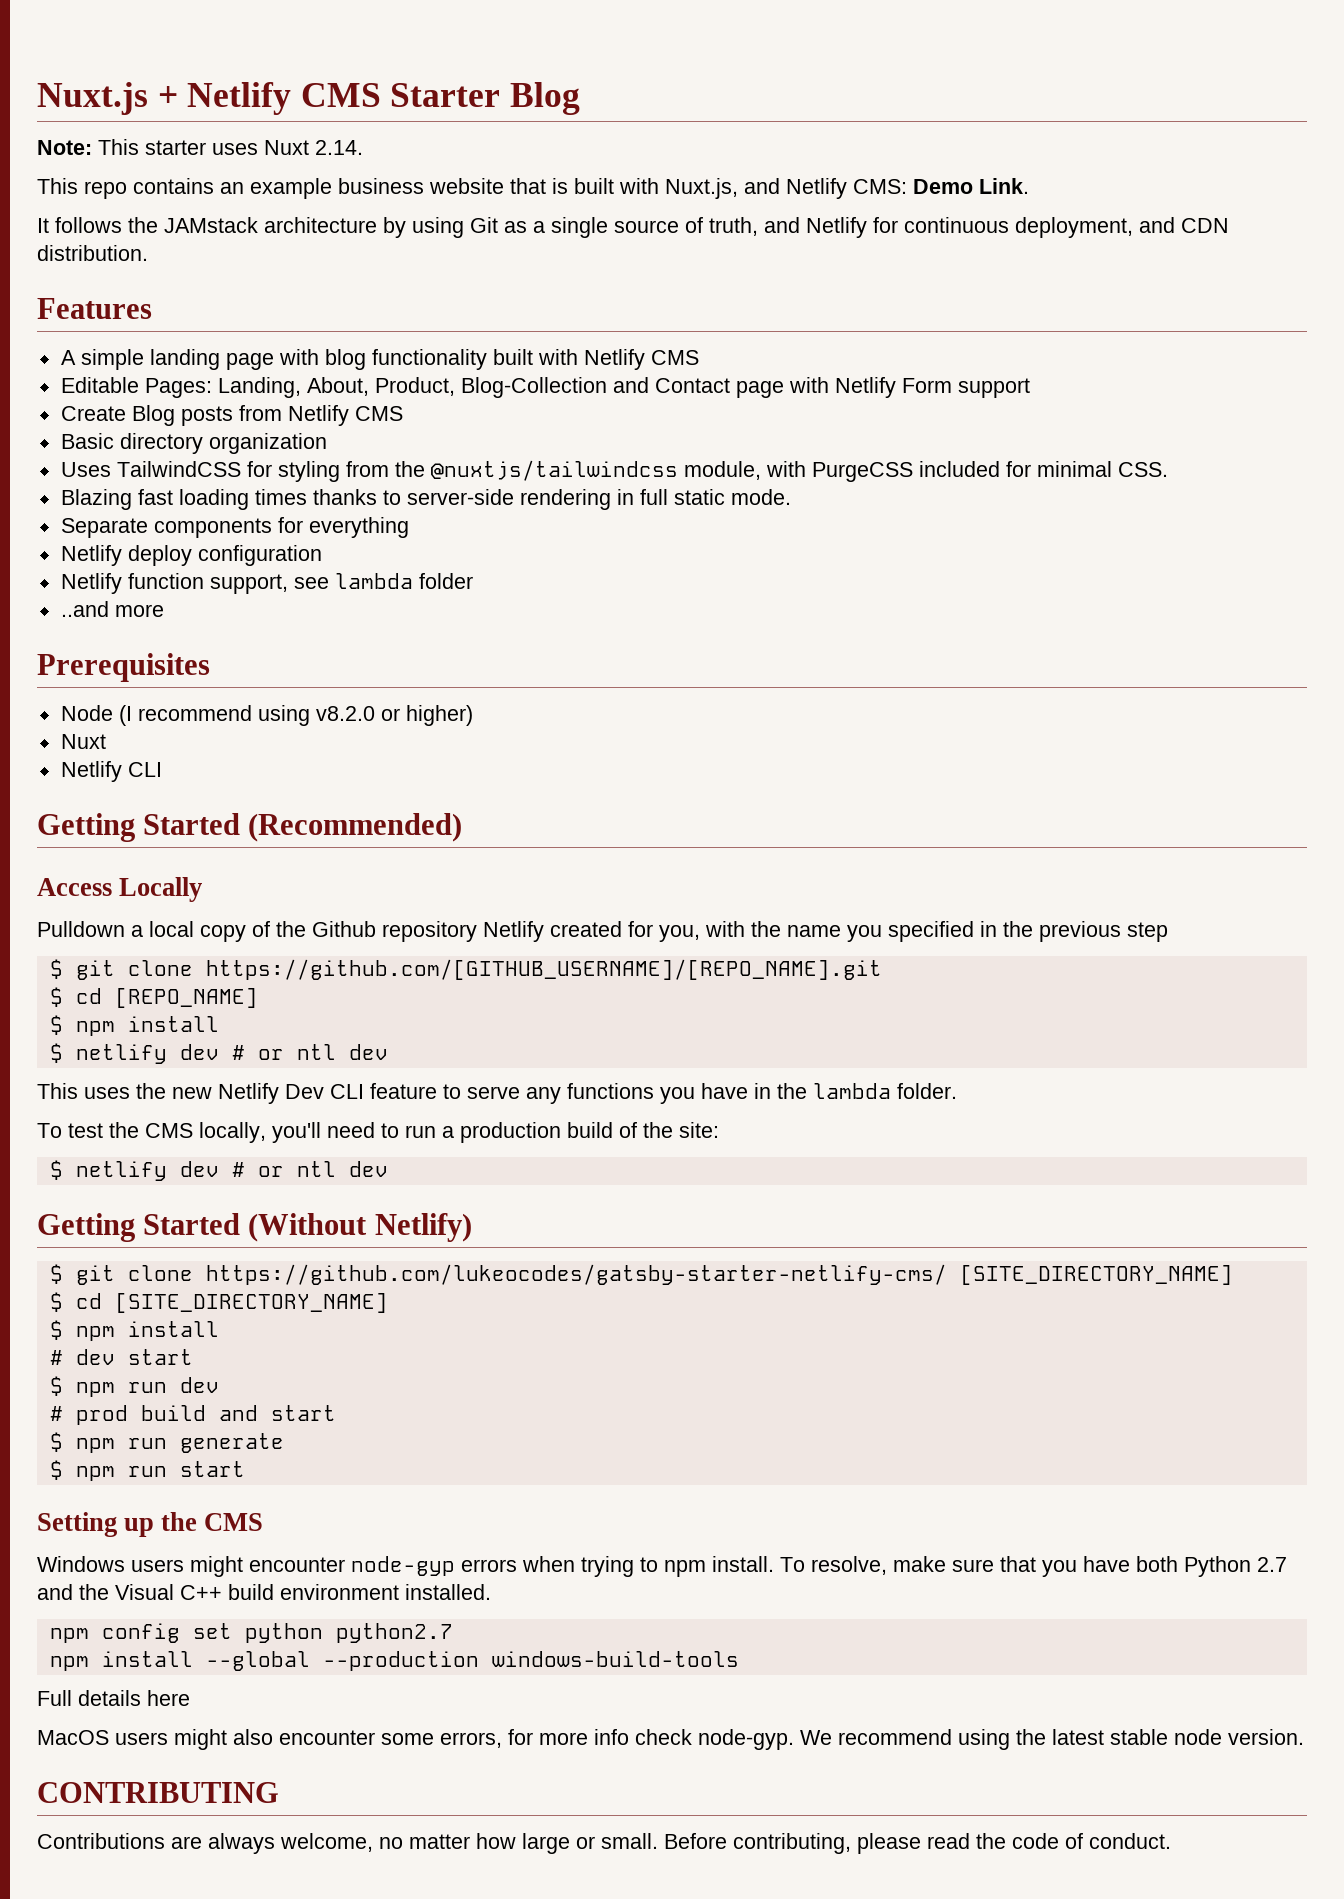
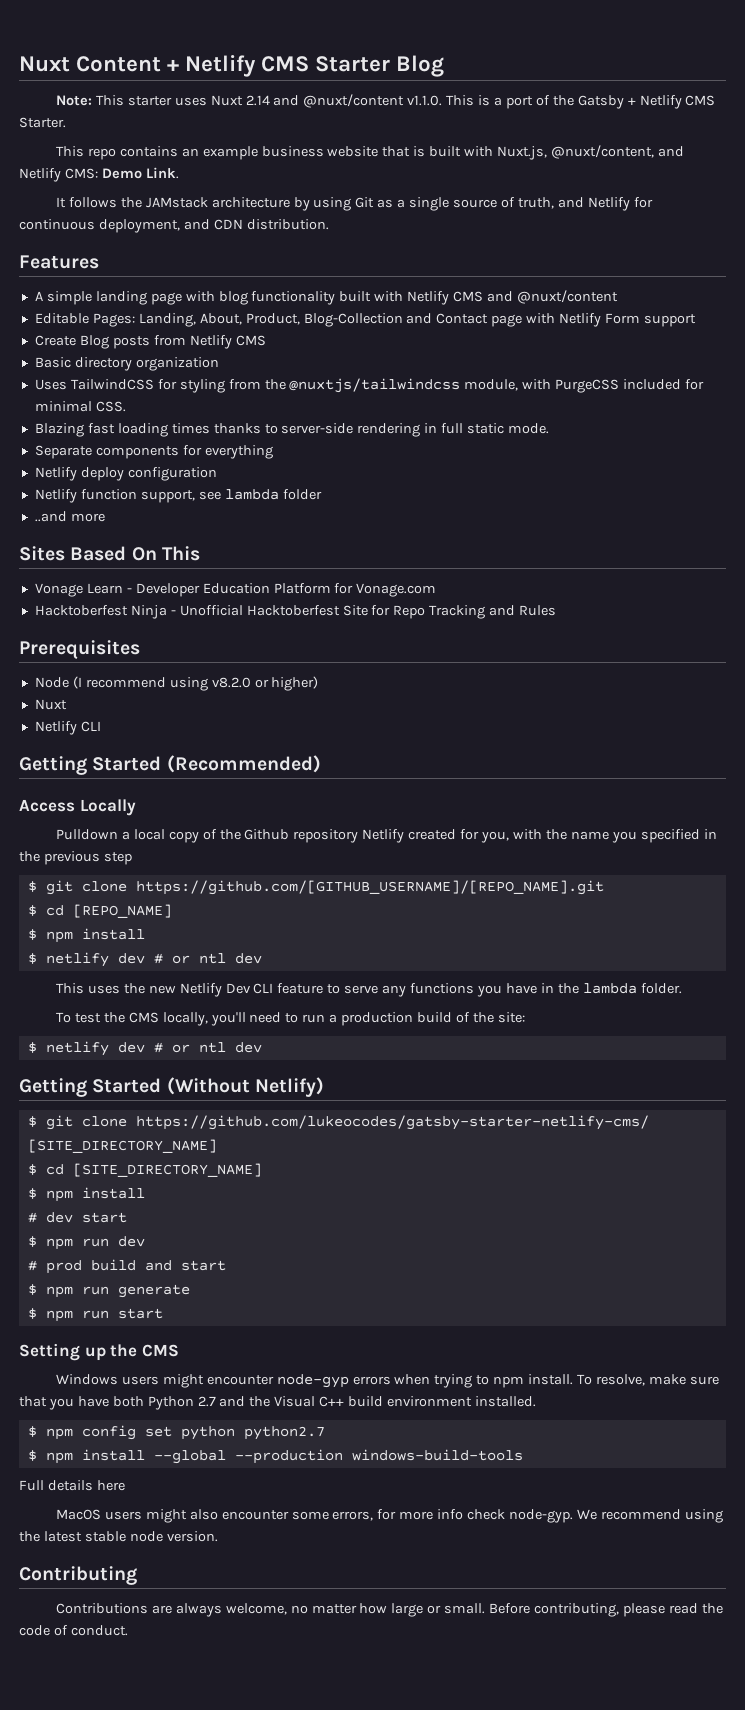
[37,82,148,115] Nuxt.js -> [19,56,162,72] Nuxt Content
[315,140,363,155] 2.14. -> [245,94,716,109] [19,117,66,128] 2.14 and @nuxt/content v1.1.0. This is a port of the Gatsby + Netlify CMS Starter.
(738, 188) none -> [550,145,654,159] @nuxt/content,
(699, 357) none -> [487,290,618,304] and @nuxt/content
(164, 610) none -> [19,546,200,561] [34,583,437,597] [34,605,557,619] // Sites Based On This // Vonage Learn - Developer Education Platform for Vonage.com // Hacktoberfest Ninja - Unofficial Hacktoberfest Site for Repo Tracking and Rules
(491, 1592) none -> [27,1426,37,1437] $
(453, 1633) none -> [27,1450,37,1461] $
[37,1782,279,1803] CONTRIBUTING -> [19,1566,137,1585] Contributing

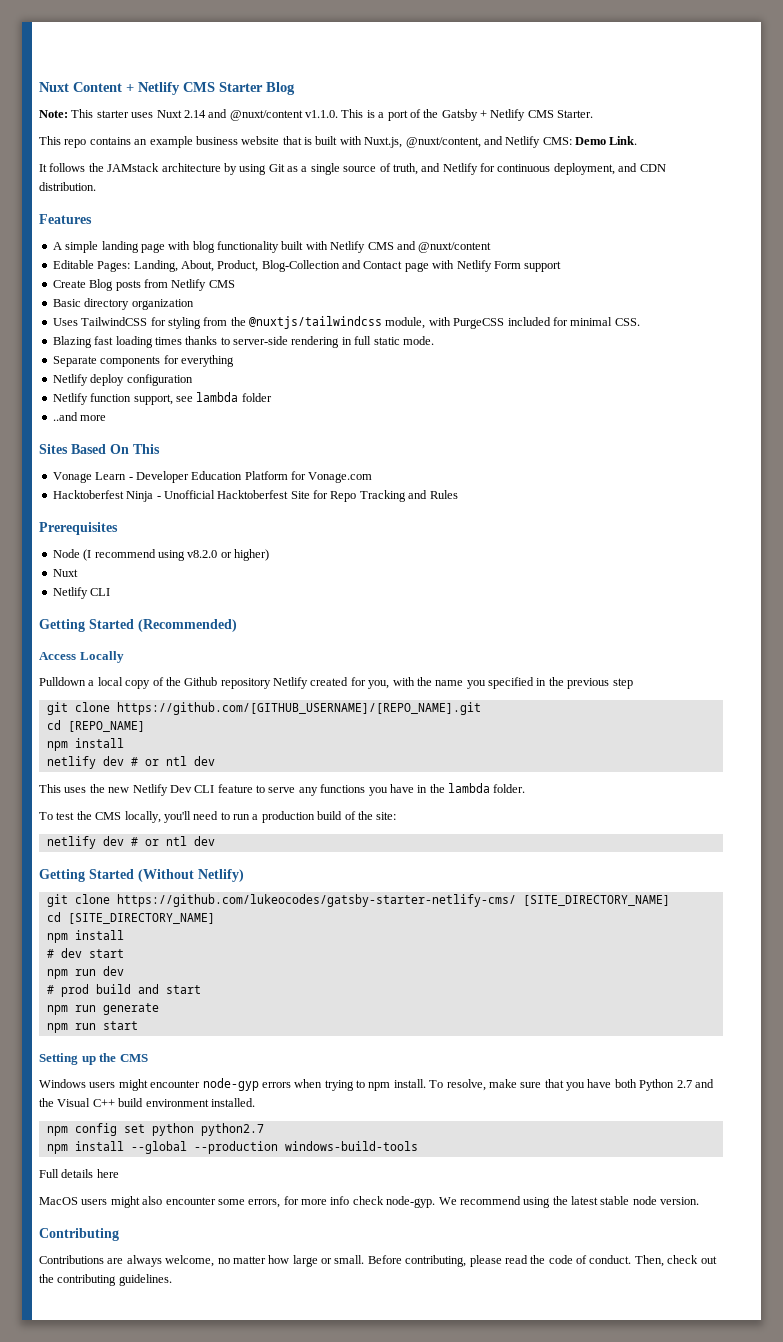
[27,881,37,892] $ -> (633, 683) none
[27,905,37,916] $ -> (481, 708) none
[27,928,145,943] [27,953,37,964] $ npm install // $ -> [46,738,124,751] npm install //
[27,1042,37,1053] $ -> (397, 816) none
[27,1116,37,1127] $ -> (244, 875) none
[27,1164,37,1175] $ -> (670, 900) none
[27,1188,37,1199] $ -> (215, 918) none
[27,1236,37,1247] $ -> (124, 953) none
[27,1284,37,1295] $ -> (201, 989) none
[27,1308,37,1319] $ -> (159, 1009) none
[27,1426,37,1437] $ -> (255, 1102) none
[27,1450,37,1461] $ -> (264, 1129) none
(128, 1630) none -> [634,1255,717,1267] [39,1274,172,1286] Then, check out the contributing guidelines.

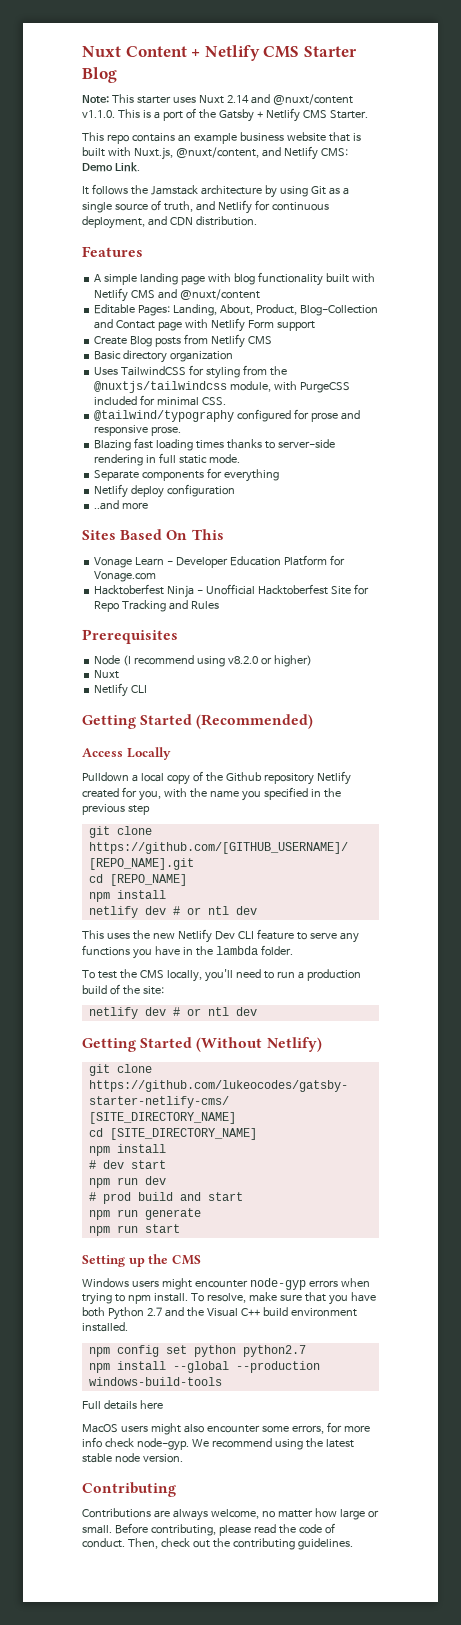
[107,163,160,172] JAMstack -> [150,185,198,195] Jamstack
(640, 322) none -> [94,409,360,422] [94,425,182,436] // @tailwind/typography configured for prose and responsive prose.
[52,392,272,405] // Netlify function support, see lambda folder -> (236, 490) none

